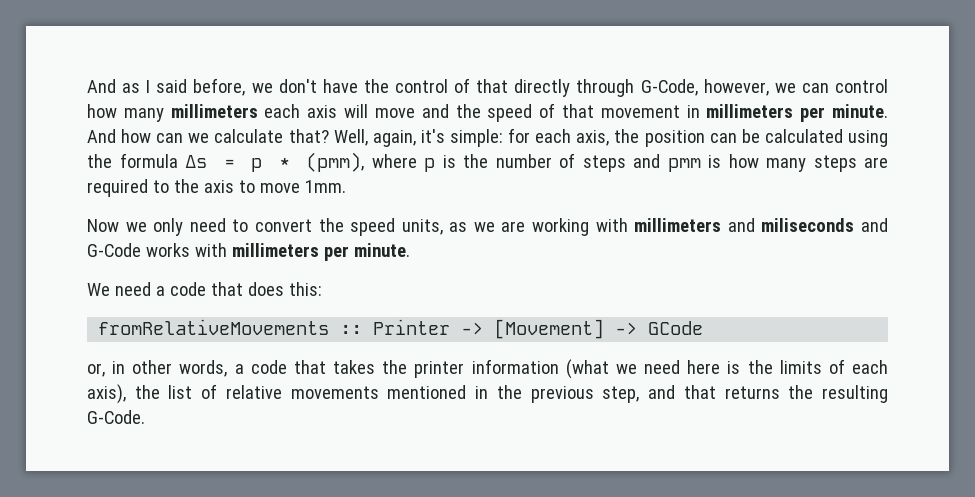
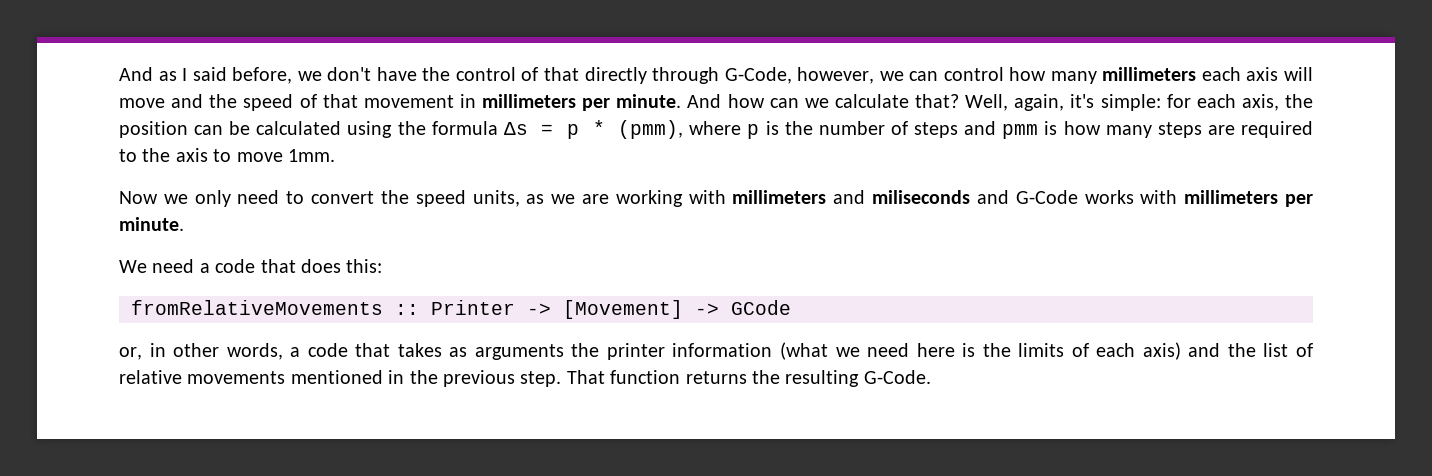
(376, 367) none -> [449,344,564,360] as arguments
[87,384,126,404] axis), -> [1142,342,1221,360] axis) and
[602,385,716,403] step, and that -> [520,370,681,387] step. That function

